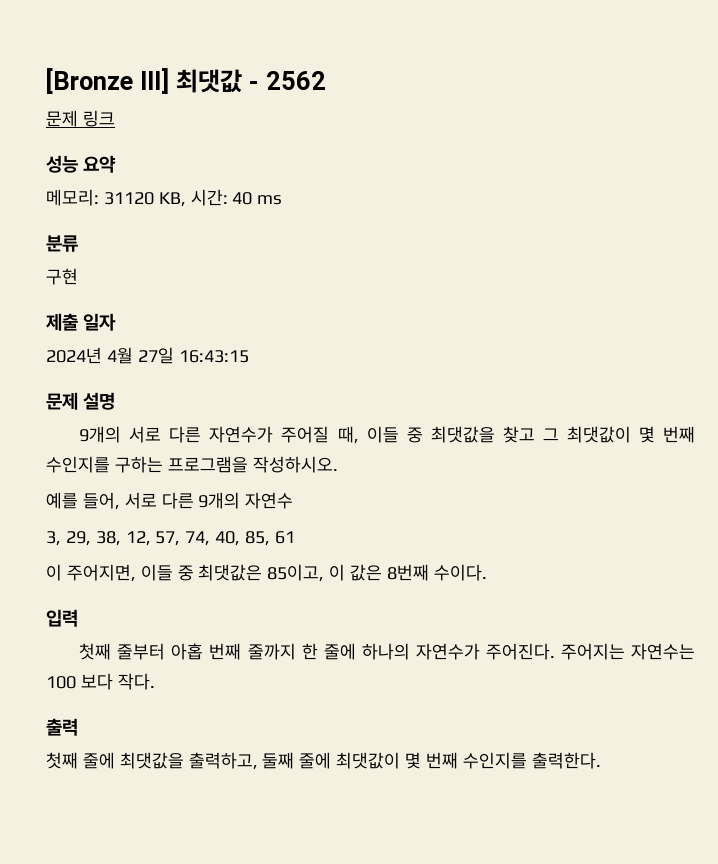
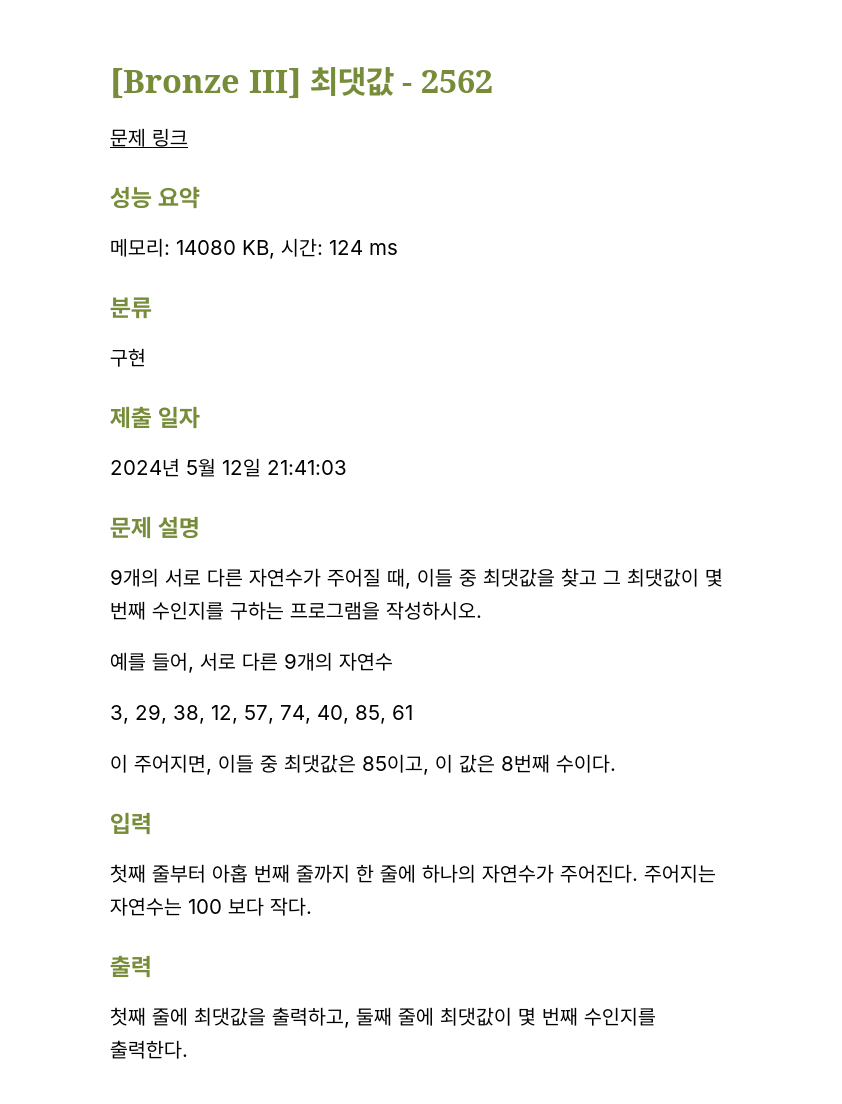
[103,192,154,205] 31120 -> [176,240,236,255] 14080
[232,192,253,205] 40 -> [329,240,363,255] 124
[106,347,249,364] 4월 27일 16:43:15 -> [186,458,347,477] 5월 12일 21:41:03

